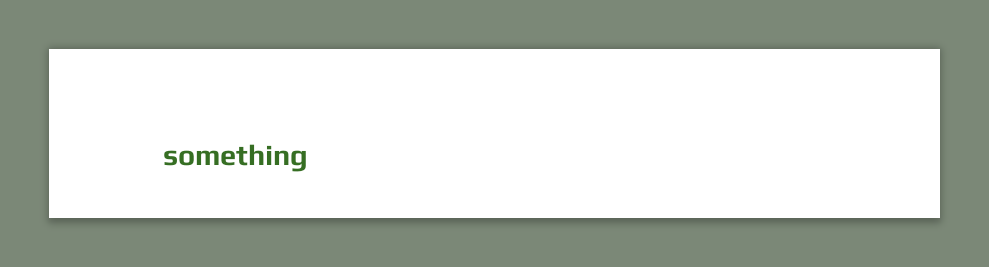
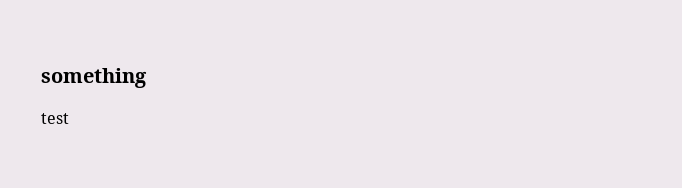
(308, 158) none -> [41,113,69,124] // test

